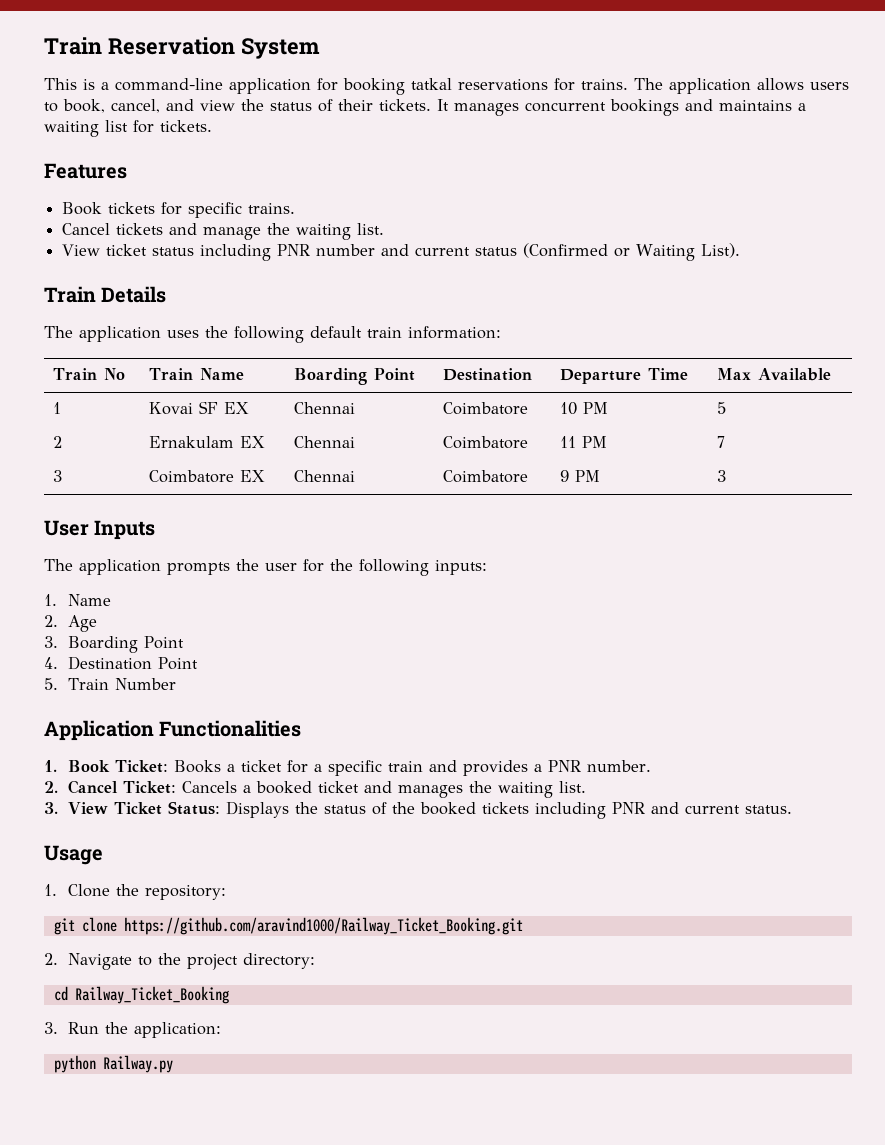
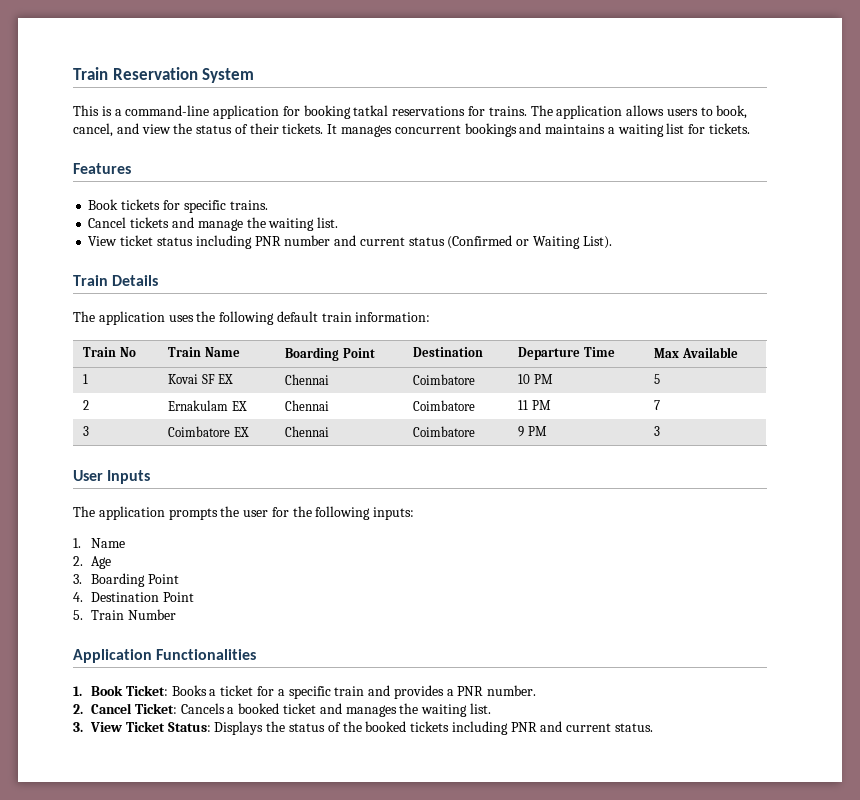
[44,845,103,865] [44,884,226,900] [53,917,523,935] [44,953,315,970] [53,986,229,1004] [44,1022,221,1038] [53,1055,173,1073] // Usage // 1. Clone the repository: // git clone https://github.com/aravind1000/Railway_Ticket_Booking.git // 2. Navigate to the project directory: // cd Railway_Ticket_Booking // 3. Run the application: // python Railway.py -> (654, 727) none

